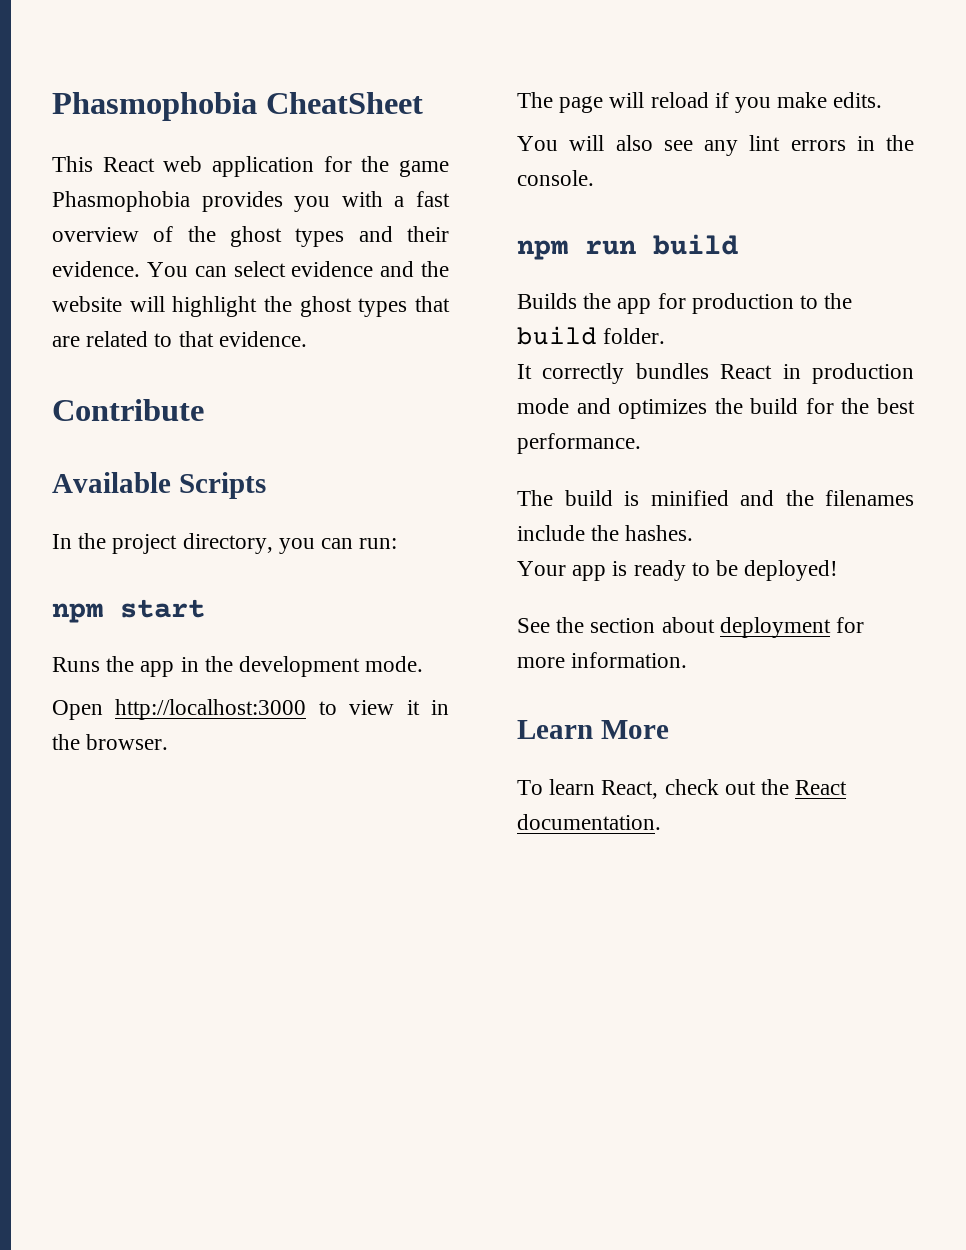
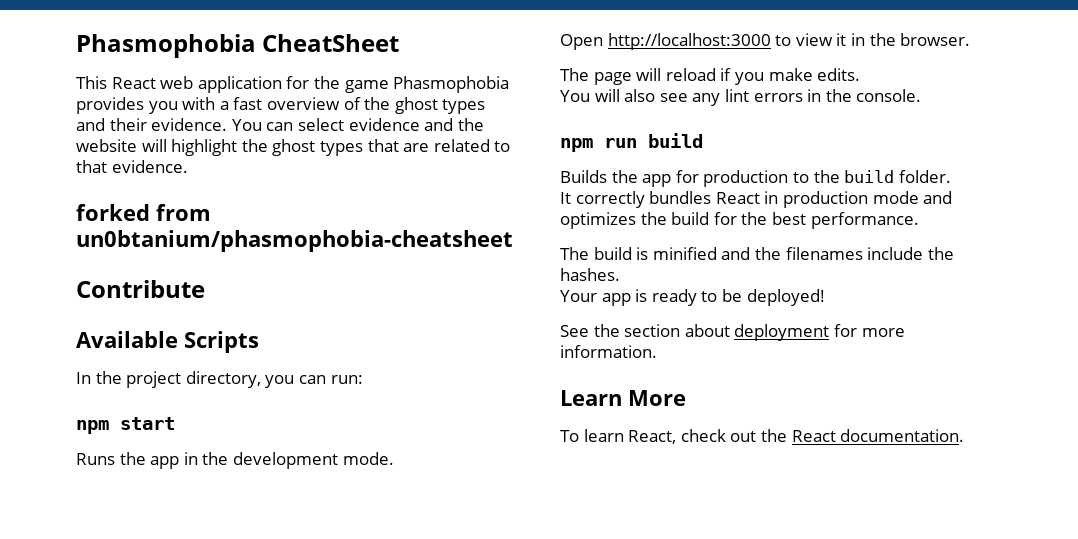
(307, 339) none -> [76,204,211,221] [76,230,513,252] // forked from un0btanium/phasmophobia-cheatsheet

